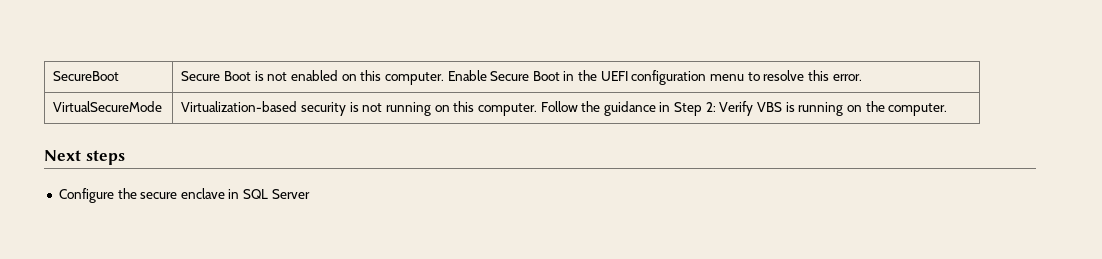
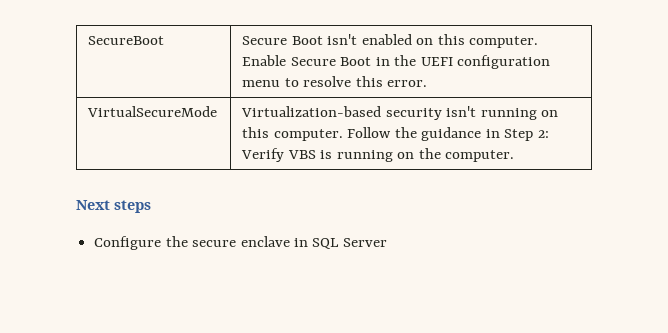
[254,71,288,81] is not -> [327,34,358,45] isn't
[349,102,383,112] is not -> [446,106,477,117] isn't

